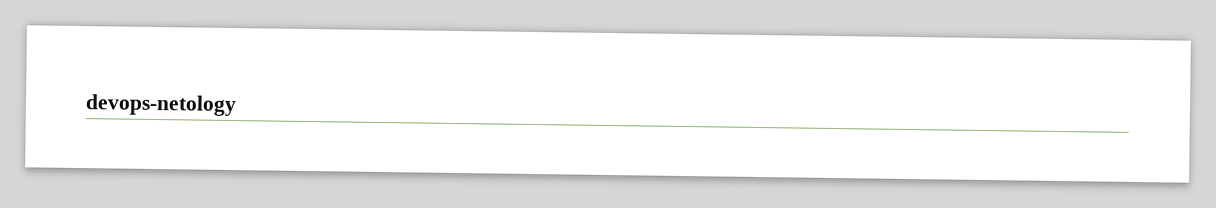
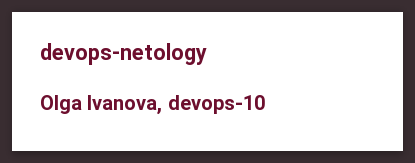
(237, 105) none -> [40,95,265,115] // Olga Ivanova, devops-10

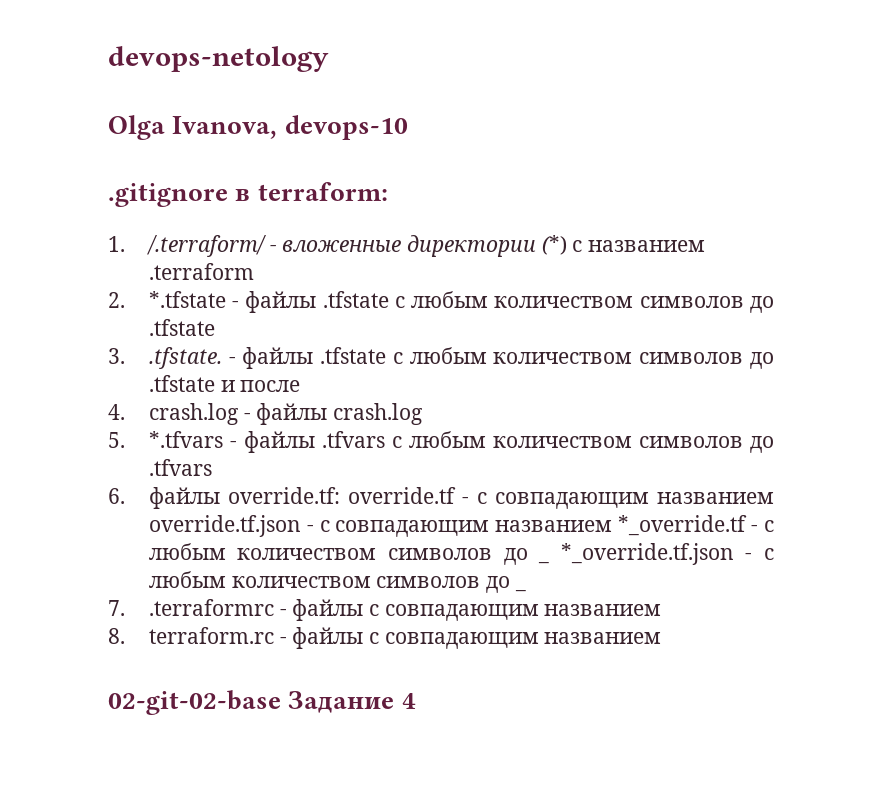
(265, 104) none -> [108,182,388,207] [108,235,705,257] [148,263,254,280] [108,291,774,313] [148,319,215,336] [108,347,774,369] [148,375,301,392] [108,403,423,425] [108,431,774,453] [148,459,212,476] [108,487,775,509] [148,515,775,537] [148,543,774,565] [148,571,526,593] [108,599,662,621] [108,627,662,649] [108,690,416,715] // .gitignore в terraform: // 1. /.terraform/ - вложенные директории (*) с названием .terraform // 2. *.tfstate - файлы .tfstate с любым количеством символов до .tfstate // 3. .tfstate. - файлы .tfstate с любым количеством символов до .tfstate и после // 4. crash.log - файлы crash.log // 5. *.tfvars - файлы .tfvars с любым количеством символов до .tfvars // 6. файлы override.tf: override.tf - с совпадающим названием override.tf.json - с совпадающим названием *_override.tf - с любым количеством символов до _ *_override.tf.json - с любым количеством символов до _ // 7. .terraformrc - файлы с совпадающим названием // 8. terraform.rc - файлы с совпадающим названием // 02-git-02-base Задание 4

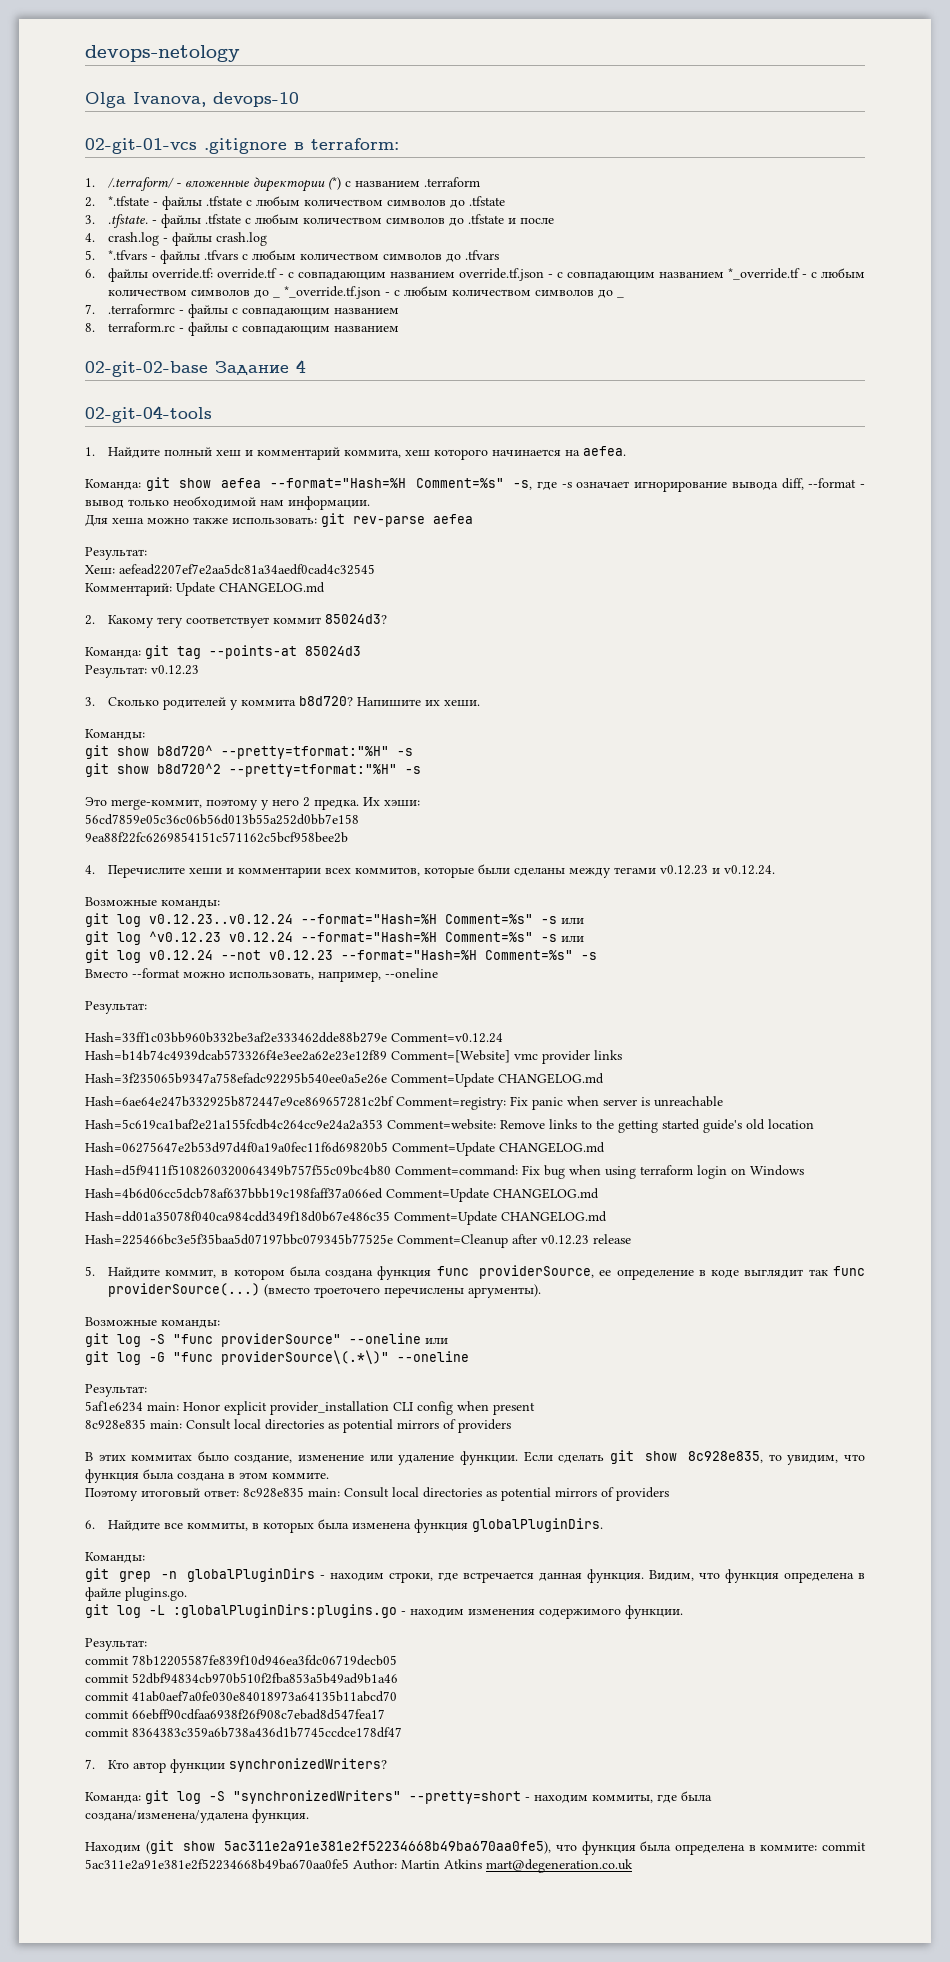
(408, 127) none -> [85,138,197,154] 02-git-01-vcs
(416, 701) none -> [85,406,212,423] [85,446,626,460] [85,477,865,492] [85,496,370,510] [85,513,473,527] [85,547,147,560] [85,564,375,575] [85,582,325,596] [85,614,387,628] [85,645,361,659] [85,665,199,678] [85,696,480,710] [85,729,145,740] [85,745,413,759] [85,763,421,777] [85,797,420,810] [85,814,359,825] [85,832,348,843] [85,864,775,878] [85,897,220,908] [85,913,584,927] [85,931,584,945] [85,949,597,963] [85,968,438,982] [85,1001,147,1014] [85,1032,503,1043] [85,1050,622,1064] [85,1073,604,1087] [85,1096,723,1110] [85,1119,814,1133] [85,1142,605,1156] [85,1165,804,1179] [85,1188,599,1202] [85,1211,607,1225] [85,1234,631,1248] [85,1265,865,1280] [107,1283,541,1298] [85,1317,220,1328] [85,1333,448,1347] [85,1350,469,1365] [85,1384,147,1397] [85,1401,535,1415] [85,1419,511,1433] [85,1450,865,1465] [85,1469,329,1483] [85,1487,669,1501] [85,1518,603,1533] [85,1552,145,1563] [85,1568,865,1583] [85,1587,187,1601] [85,1604,683,1619] [85,1638,147,1651] [85,1655,397,1666] [85,1673,398,1684] [85,1691,397,1702] [85,1709,385,1720] [85,1727,402,1738] [85,1758,387,1773] [85,1790,712,1804] [85,1809,309,1823] [85,1840,866,1855] [85,1859,633,1873] // 02-git-04-tools // 1. Найдите полный хеш и комментарий коммита, хеш которого начинается на aefea. // Команда: git show aefea --format="Hash=%H Comment=%s" -s, где -s означает игнорирование вывода diff, --format - вывод только необходимой нам информации. // Для хеша можно также использовать: git rev-parse aefea // Результат: // Хеш: aefead2207ef7e2aa5dc81a34aedf0cad4c32545 // Комментарий: Update CHANGELOG.md // 2. Какому тегу соответствует коммит 85024d3? // Команда: git tag --points-at 85024d3 // Результат: v0.12.23 // 3. Сколько родителей у коммита b8d720? Напишите их хеши. // Команды: // git show b8d720^ --pretty=tformat:"%H" -s // git show b8d720^2 --pretty=tformat:"%H" -s // Это merge-коммит, поэтому у него 2 предка. Их хэши: // 56cd7859e05c36c06b56d013b55a252d0bb7e158 // 9ea88f22fc6269854151c571162c5bcf958bee2b // 4. Перечислите хеши и комментарии всех коммитов, которые были сделаны между тегами v0.12.23 и v0.12.24. // Возможные команды: // git log v0.12.23..v0.12.24 --format="Hash=%H Comment=%s" -s или // git log ^v0.12.23 v0.12.24 --format="Hash=%H Comment=%s" -s или // git log v0.12.24 --not v0.12.23 --format="Hash=%H Comment=%s" -s // Вместо --format можно использовать, например, --oneline // Результат: // Hash=33ff1c03bb960b332be3af2e333462dde88b279e Comment=v0.12.24 // Hash=b14b74c4939dcab573326f4e3ee2a62e23e12f89 Comment=[Website] vmc provider links // Hash=3f235065b9347a758efadc92295b540ee0a5e26e Comment=Update CHANGELOG.md // Hash=6ae64e247b332925b872447e9ce869657281c2bf Comment=registry: Fix panic when server is unreachable // Hash=5c619ca1baf2e21a155fcdb4c264cc9e24a2a353 Comment=website: Remove links to the getting started guide's old location // Hash=06275647e2b53d97d4f0a19a0fec11f6d69820b5 Comment=Update CHANGELOG.md // Hash=d5f9411f5108260320064349b757f55c09bc4b80 Comment=command: Fix bug when using terraform login on Windows // Hash=4b6d06cc5dcb78af637bbb19c198faff37a066ed Comment=Update CHANGELOG.md // Hash=dd01a35078f040ca984cdd349f18d0b67e486c35 Comment=Update CHANGELOG.md // Hash=225466bc3e5f35baa5d07197bbc079345b77525e Comment=Cleanup after v0.12.23 release // 5. Найдите коммит, в котором была создана функция func providerSource, ее определение в коде выглядит так func providerSource(...) (вместо троеточего перечислены аргументы). // Возможные команды: // git log -S "func providerSource" --oneline или // git log -G "func providerSource\(.*\)" --oneline // Результат: // 5af1e6234 main: Honor explicit provider_installation CLI config when present // 8c928e835 main: Consult local directories as potential mirrors of providers // В этих коммитах было создание, изменение или удаление функции. Если сделать git show 8c928e835, то увидим, что функция была создана в этом коммите. // Поэтому итоговый ответ: 8c928e835 main: Consult local directories as potential mirrors of providers // 6. Найдите все коммиты, в которых была изменена функция globalPluginDirs. // Команды: // git grep -n globalPluginDirs - находим строки, где встречается данная функция. Видим, что функция определена в файле plugins.go. // git log -L :globalPluginDirs:plugins.go - находим изменения содержимого функции. // Результат: // commit 78b12205587fe839f10d946ea3fdc06719decb05 // commit 52dbf94834cb970b510f2fba853a5b49ad9b1a46 // commit 41ab0aef7a0fe030e84018973a64135b11abcd70 // commit 66ebff90cdfaa6938f26f908c7ebad8d547fea17 // commit 8364383c359a6b738a436d1b7745ccdce178df47 // 7. Кто автор функции synchronizedWriters? // Команда: git log -S "synchronizedWriters" --pretty=short - находим коммиты, где была создана/изменена/удалена функция. // Находим (git show 5ac311e2a91e381e2f52234668b49ba670aa0fe5), что функция была определена в коммите: commit 5ac311e2a91e381e2f52234668b49ba670aa0fe5 Author: Martin Atkins mart@degeneration.co.uk

